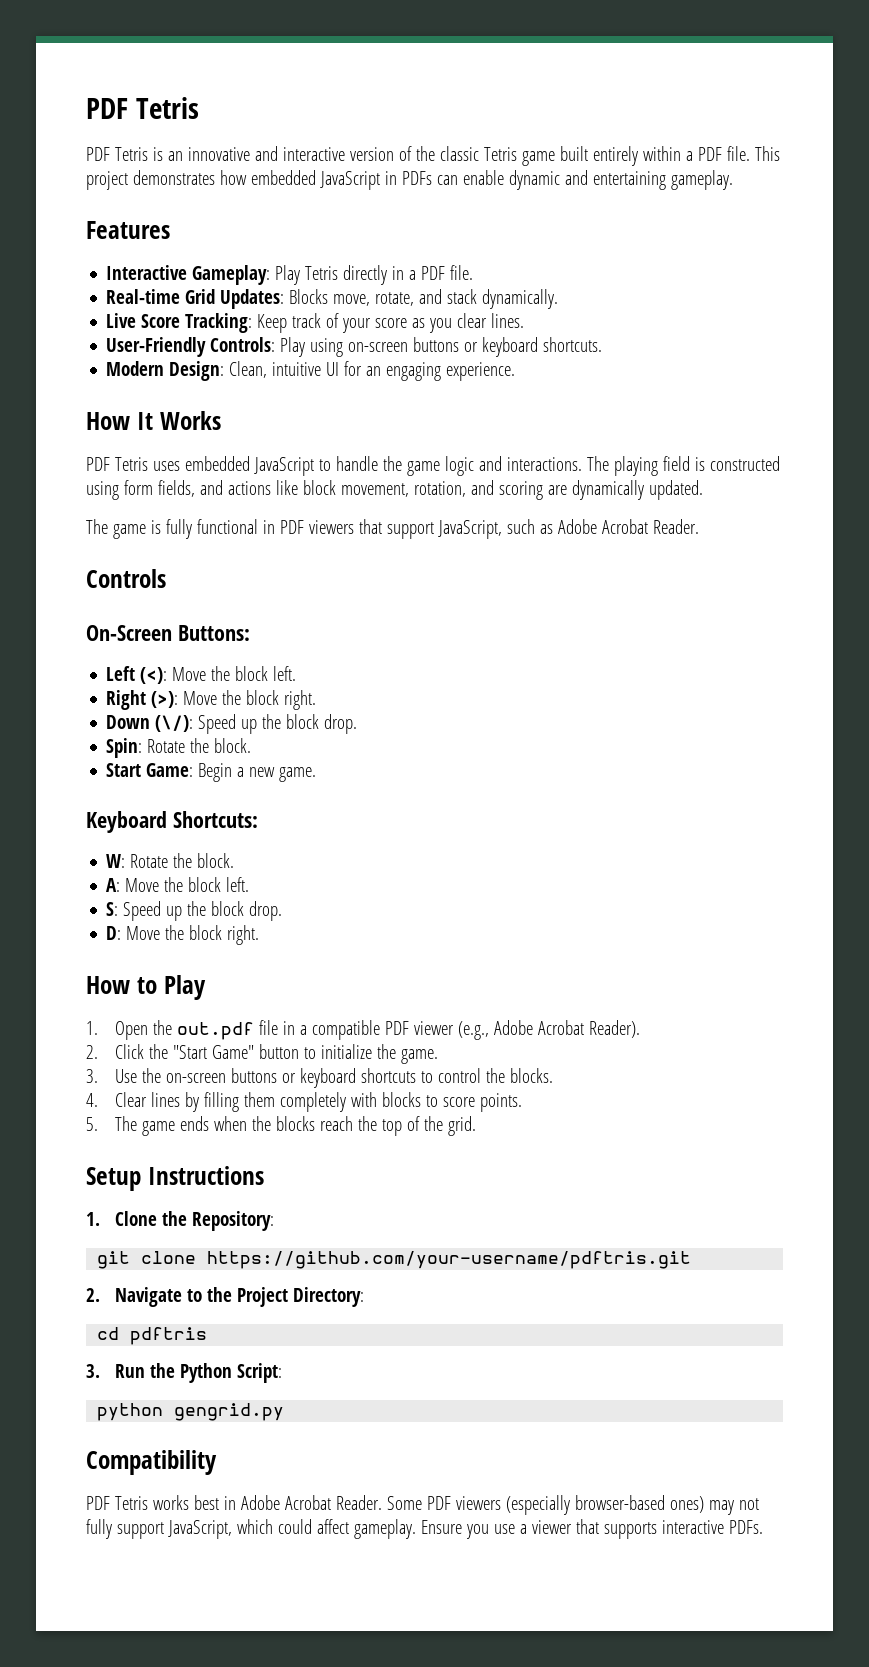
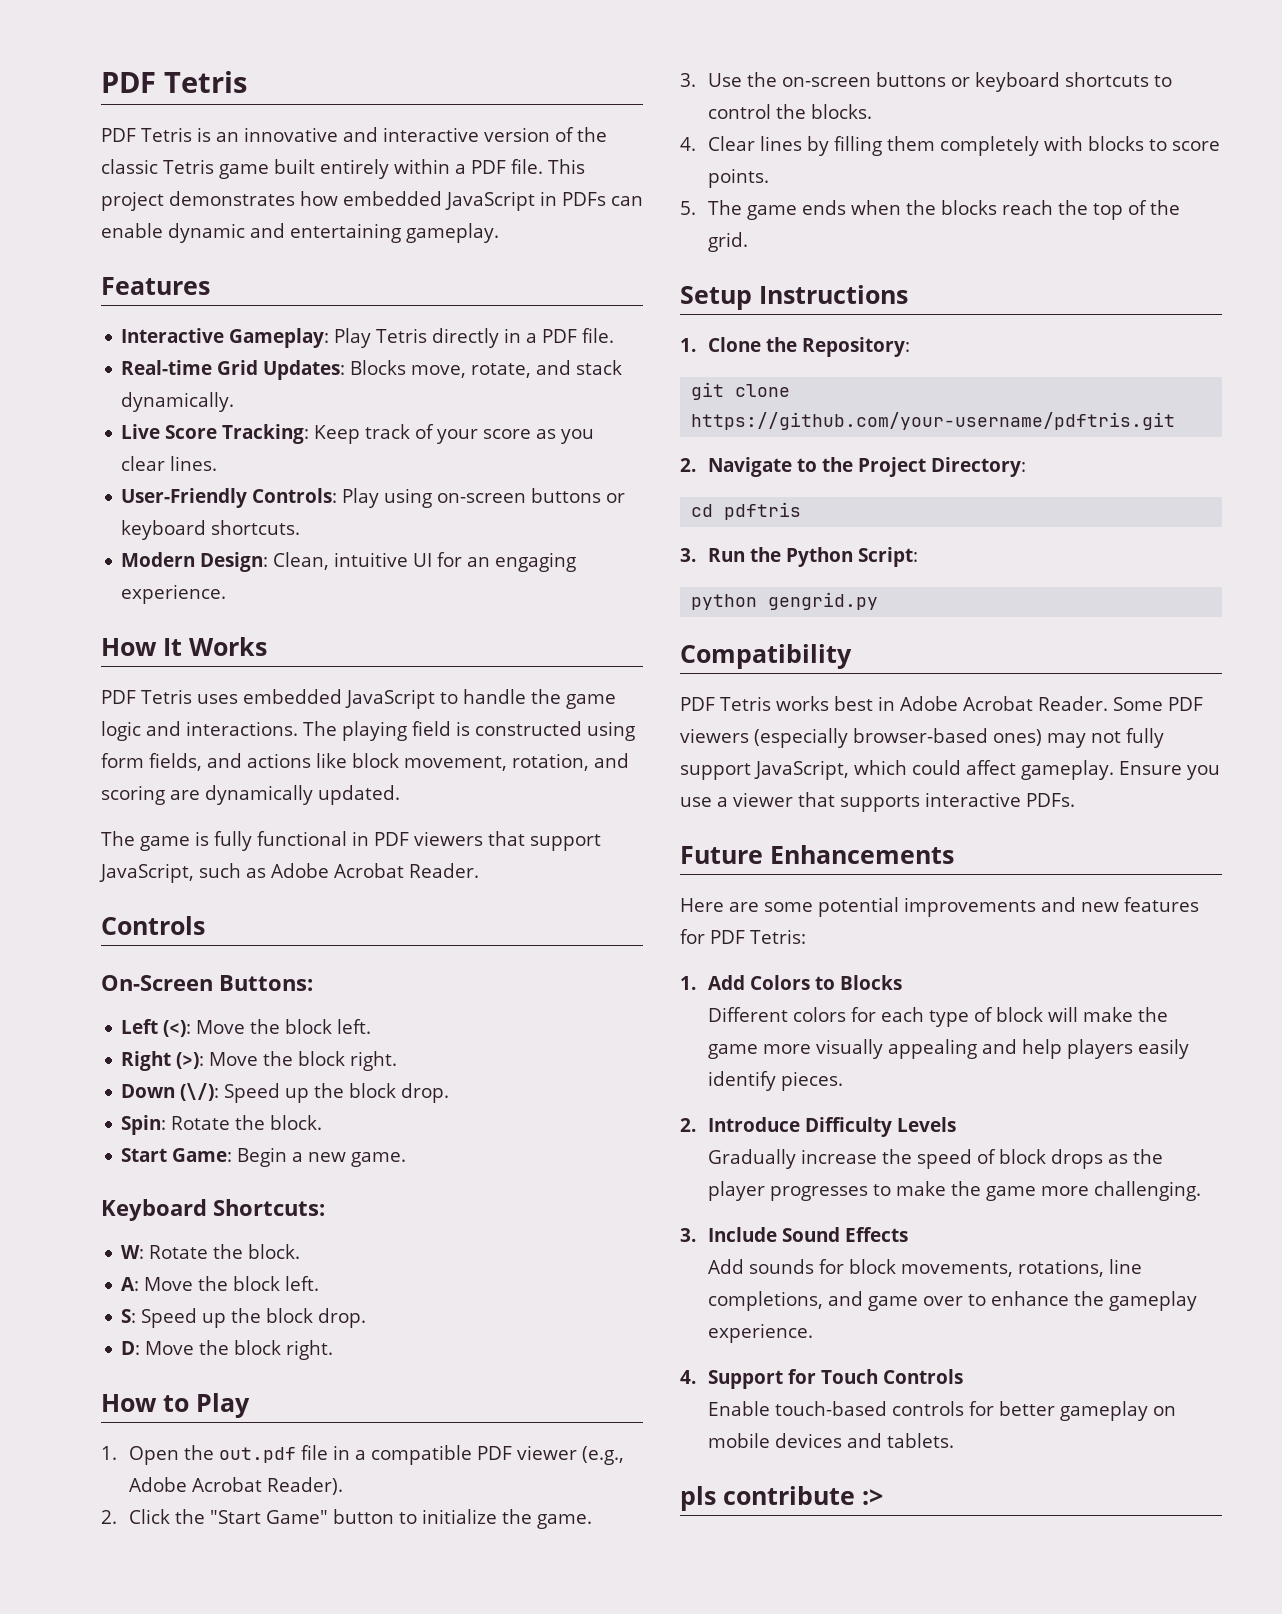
(763, 1527) none -> [680,845,954,864] [680,897,1199,917] [680,929,806,944] [680,975,902,990] [707,1007,1168,1027] [707,1039,1189,1059] [707,1071,843,1091] [680,1117,956,1137] [707,1149,1163,1169] [707,1181,1201,1201] [680,1227,908,1242] [707,1259,1142,1277] [707,1291,1197,1311] [707,1323,813,1343] [680,1369,963,1389] [707,1401,1176,1421] [707,1433,954,1448] [680,1486,883,1511] // Future Enhancements // Here are some potential improvements and new features for PDF Tetris: // 1. Add Colors to Blocks // Different colors for each type of block will make the game more visually appealing and help players easily identify pieces. // 2. Introduce Difficulty Levels // Gradually increase the speed of block drops as the player progresses to make the game more challenging. // 3. Include Sound Effects // Add sounds for block movements, rotations, line completions, and game over to enhance the gameplay experience. // 4. Support for Touch Controls // Enable touch-based controls for better gameplay on mobile devices and tablets. // pls contribute :>

